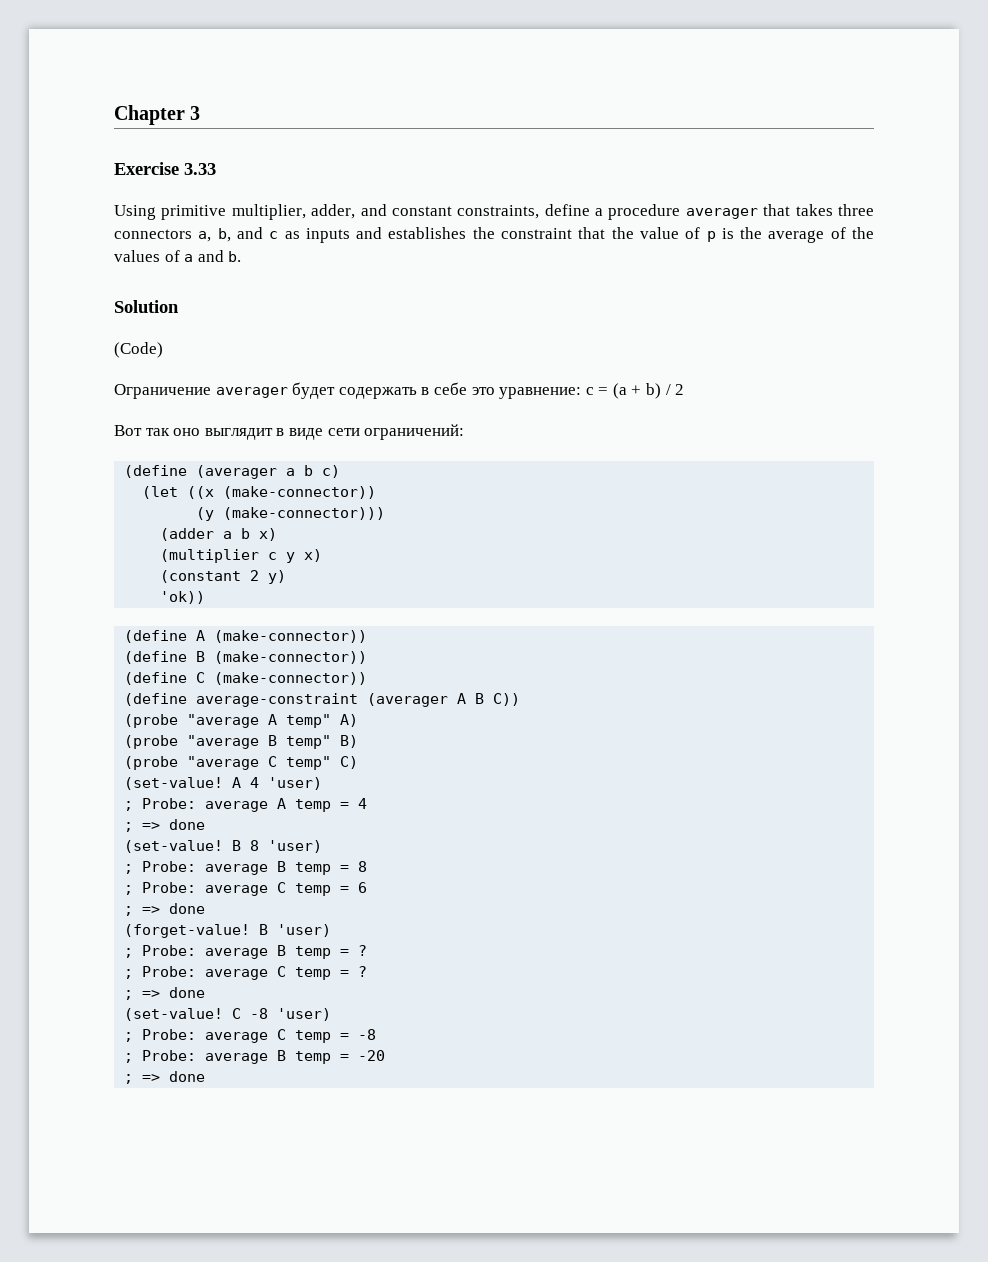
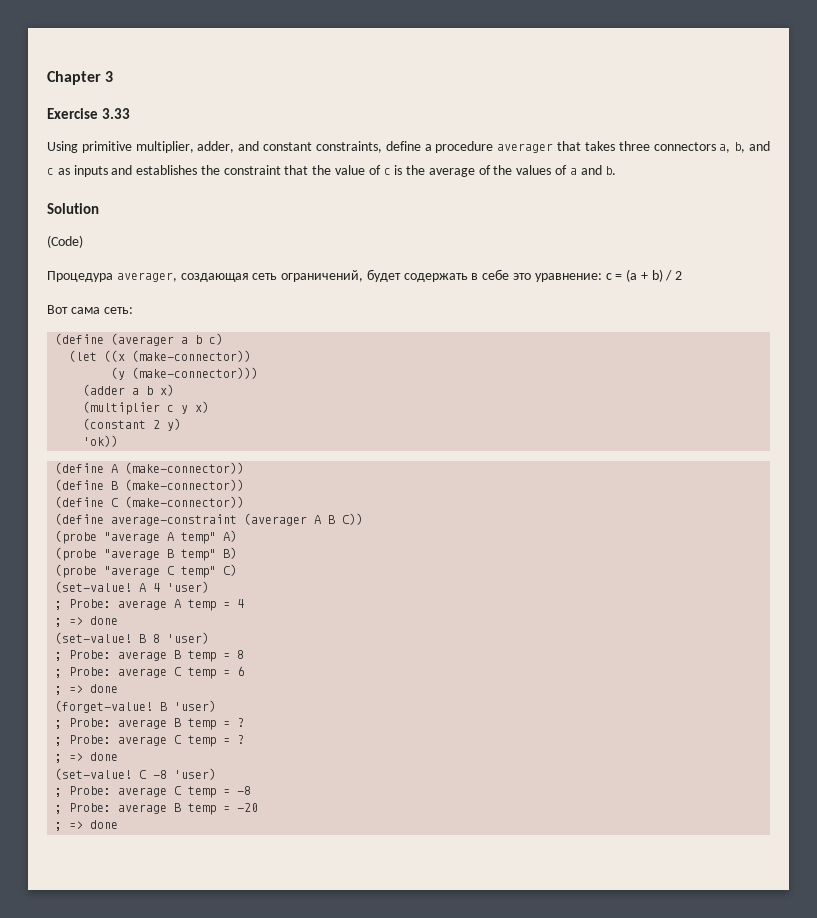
[706,231,716,242] p -> [383,168,391,175] c
[114,384,288,399] Ограничение averager -> [47,270,364,282] Процедура averager, создающая сеть ограничений,
[145,424,465,440] так оно выглядит в виде сети ограничений: -> [70,307,133,314] сама сеть:

